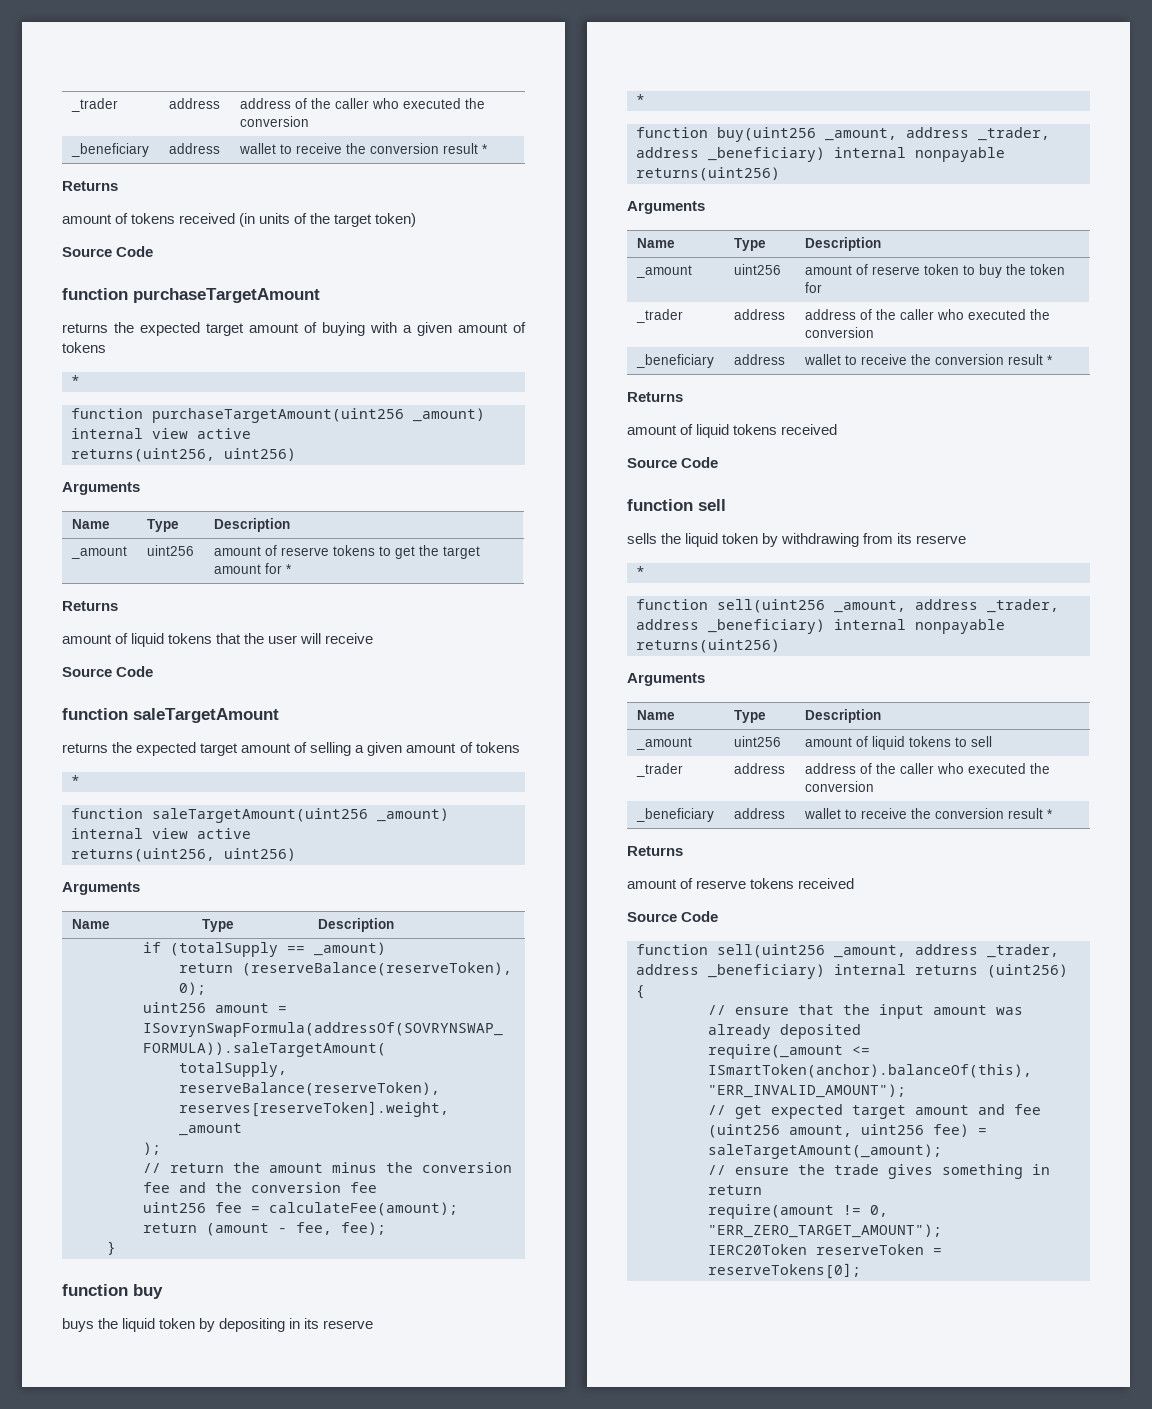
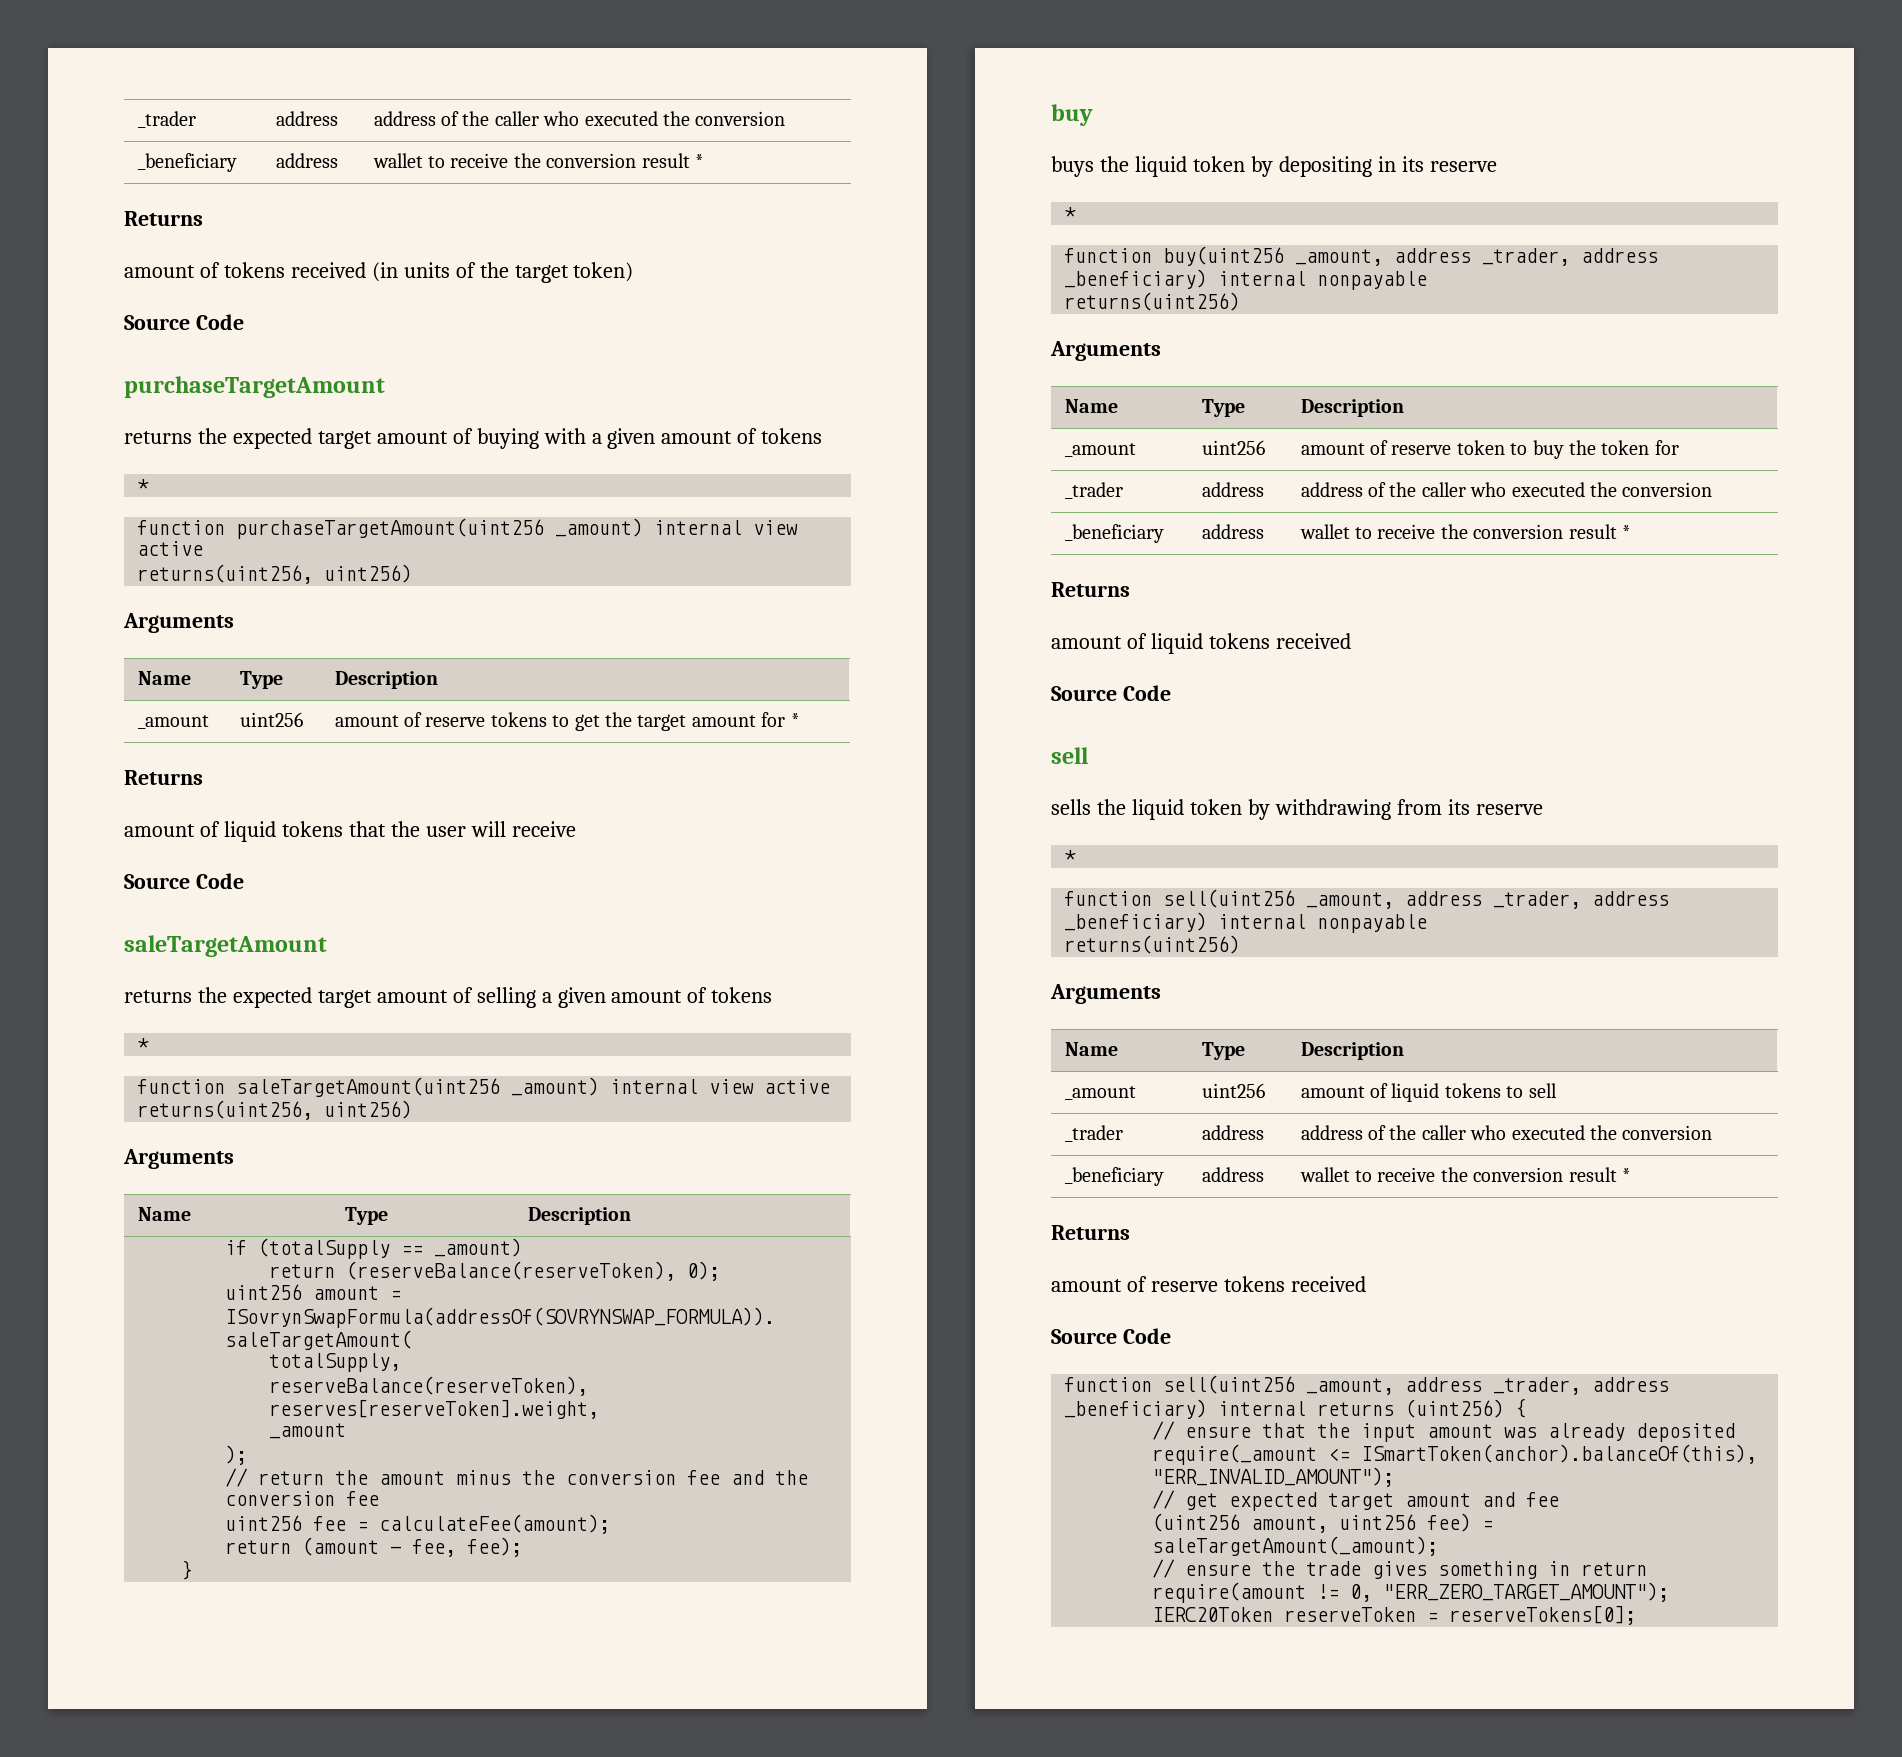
[62,288,128,300] function -> (244, 322) none
[62,708,128,720] function -> (244, 881) none
[62,1284,128,1296] function -> (193, 1570) none
[627,499,693,511] function -> (1171, 693) none

